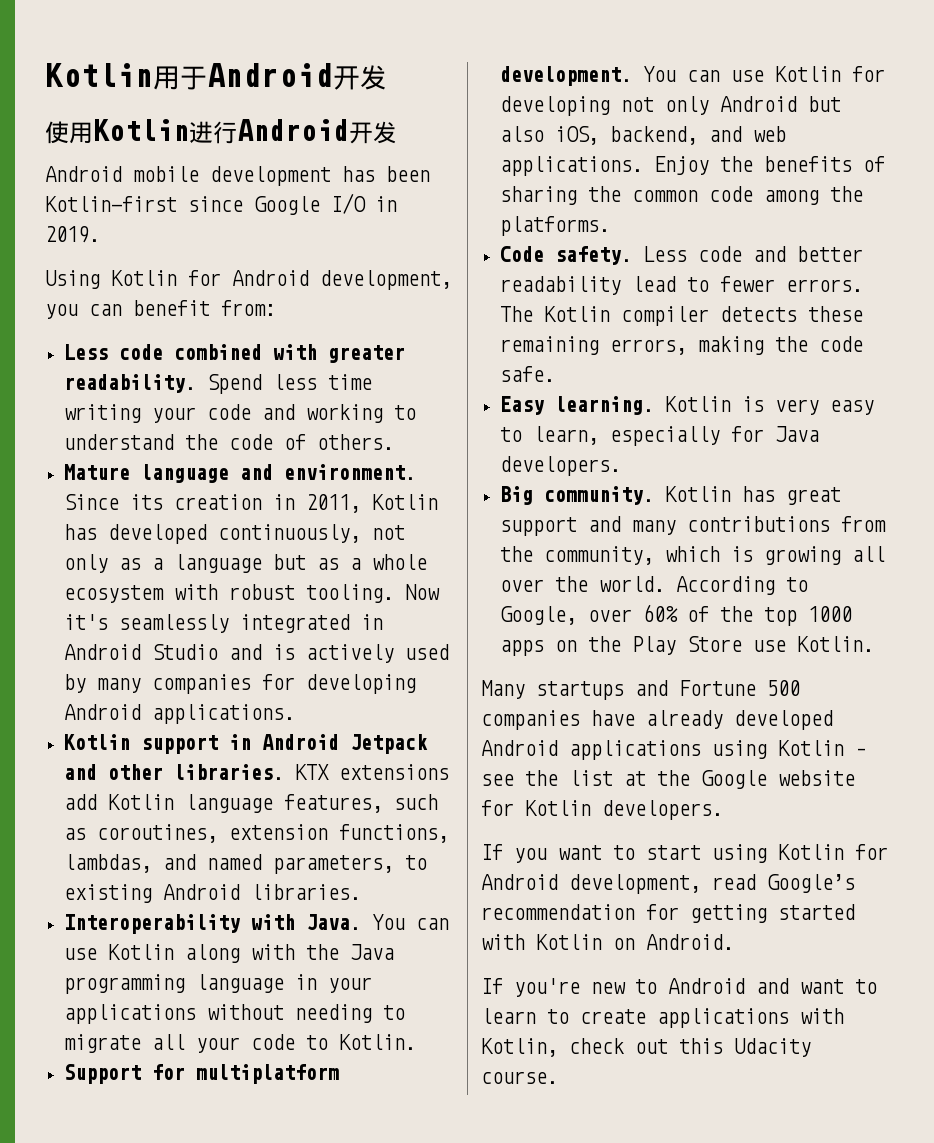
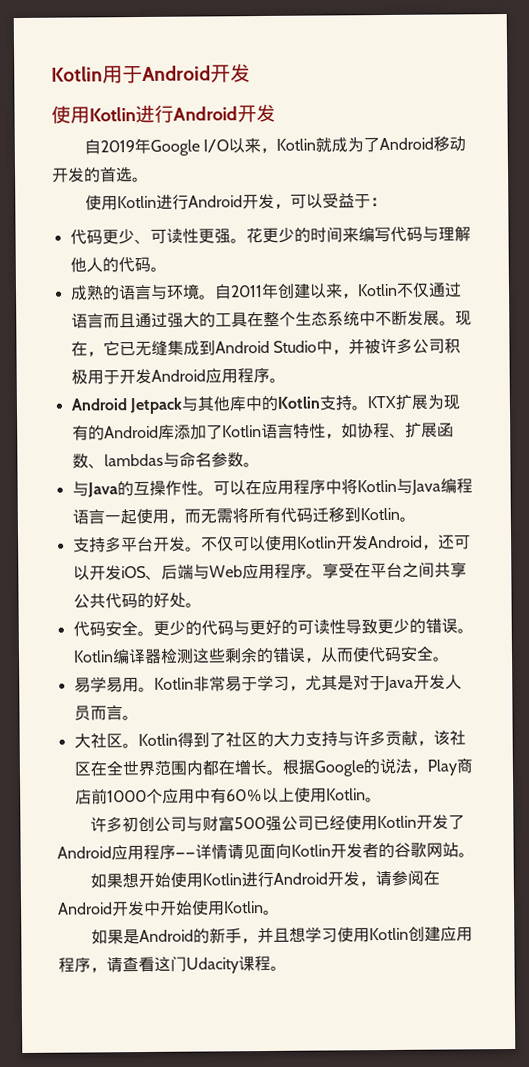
[45,166,430,186] [45,193,397,215] [45,226,100,243] [45,270,452,290] [45,300,276,319] [63,344,405,363] [63,374,372,394] [63,404,416,423] [63,434,394,450] [63,464,416,483] [63,494,438,513] [63,524,405,544] [63,554,427,573] [63,584,440,603] [63,614,383,633] [63,644,449,663] [63,674,416,694] [63,704,295,724] [63,734,428,754] [63,764,449,780] [63,794,438,813] [63,824,449,843] [63,854,427,874] [63,884,361,903] [63,914,449,934] [63,944,394,963] [63,974,372,994] [63,1004,405,1024] [63,1034,416,1053] [63,1064,339,1084] [499,66,885,86] [499,96,841,116] [499,126,786,145] [499,156,885,176] [499,186,863,205] [499,216,610,236] [499,246,863,265] [499,276,863,295] [499,306,863,326] [499,336,863,355] [499,366,555,382] [499,396,874,415] [499,426,819,446] [499,456,621,476] [499,486,841,505] [499,516,886,536] [499,546,885,565] [499,576,808,595] [499,604,852,626] [499,636,874,656] [481,680,800,700] [481,710,833,730] [481,740,866,760] [481,770,855,789] [481,800,723,820] [481,844,888,863] [481,874,855,894] [481,904,855,923] [481,934,734,950] [481,978,877,997] [481,1008,844,1028] [481,1038,811,1057] [481,1071,558,1084] Android mobile development has been Kotlin-first since Google I/O in 2019. // Using Kotlin for Android development, you can benefit from: // Less code combined with greater readability. Spend less time writing your code and working to understand the code of others. // Mature language and environment. Since its creation in 2011, Kotlin has developed continuously, not only as a language but as a whole ecosystem with robust tooling. Now it's seamlessly integrated in Android Studio and is actively used by many companies for developing Android applications. // Kotlin support in Android Jetpack and other libraries. KTX extensions add Kotlin language features, such as coroutines, extension functions, lambdas, and named parameters, to existing Android libraries. // Interoperability with Java. You can use Kotlin along with the Java programming language in your applications without needing to migrate all your code to Kotlin. // Support for multiplatform development. You can use Kotlin for developing not only Android but also iOS, backend, and web applications. Enjoy the benefits of sharing the common code among the platforms. // Code safety. Less code and better readability lead to fewer errors. The Kotlin compiler detects these remaining errors, making the code safe. // Easy learning. Kotlin is very easy to learn, especially for Java developers. // Big community. Kotlin has great support and many contributions from the community, which is growing all over the world. According to Google, over 60% of the top 1000 apps on the Play Store use Kotlin. // Many startups and Fortune 500 companies have already developed Android applications using Kotlin – see the list at the Google website for Kotlin developers. // If you want to start using Kotlin for Android development, read Google’s recommendation for getting started with Kotlin on Android. // If you're new to Android and want to learn to create applications with Kotlin, check out this Udacity course. -> [84,136,467,156] [51,167,149,183] [85,192,388,211] [69,226,471,245] [69,256,167,273] [69,282,462,301] [70,310,472,329] [70,337,461,357] [70,367,286,385] [70,394,460,415] [71,422,454,441] [71,451,260,469] [71,478,473,498] [71,507,416,525] [72,534,471,553] [72,561,467,581] [72,592,202,609] [72,618,474,637] [72,645,450,665] [73,674,462,693] [73,705,139,721] [73,730,466,749] [73,757,473,777] [74,787,382,805] [90,814,466,833] [57,842,475,861] [90,869,441,889] [58,900,280,917] [91,926,474,945] [58,955,287,974] 自2019年Google I/O以来，Kotlin就成为了Android移动开发的首选。 // 使用Kotlin进行Android开发，可以受益于： // 代码更少、可读性更强。花更少的时间来编写代码与理解他人的代码。 // 成熟的语言与环境。自2011年创建以来，Kotlin不仅通过语言而且通过强大的工具在整个生态系统中不断发展。现在，它已无缝集成到Android Studio中，并被许多公司积极用于开发Android应用程序。 // Android Jetpack与其他库中的Kotlin支持。KTX扩展为现有的Android库添加了Kotlin语言特性，如协程、扩展函数、lambdas与命名参数。 // 与Java的互操作性。可以在应用程序中将Kotlin与Java编程语言一起使用，而无需将所有代码迁移到Kotlin。 // 支持多平台开发。不仅可以使用Kotlin开发Android，还可以开发iOS、后端与Web应用程序。享受在平台之间共享公共代码的好处。 // 代码安全。更少的代码与更好的可读性导致更少的错误。Kotlin编译器检测这些剩余的错误，从而使代码安全。 // 易学易用。Kotlin非常易于学习，尤其是对于Java开发人员而言。 // 大社区。Kotlin得到了社区的大力支持与许多贡献，该社区在全世界范围内都在增长。根据Google的说法，Play商店前1000个应用中有60％以上使用Kotlin。 // 许多初创公司与财富500强公司已经使用Kotlin开发了Android应用程序——详情请见面向Kotlin开发者的谷歌网站。 // 如果想开始使用Kotlin进行Android开发，请参阅在Android开发中开始使用Kotlin。 // 如果是Android的新手，并且想学习使用Kotlin创建应用程序，请查看这门Udacity课程。

